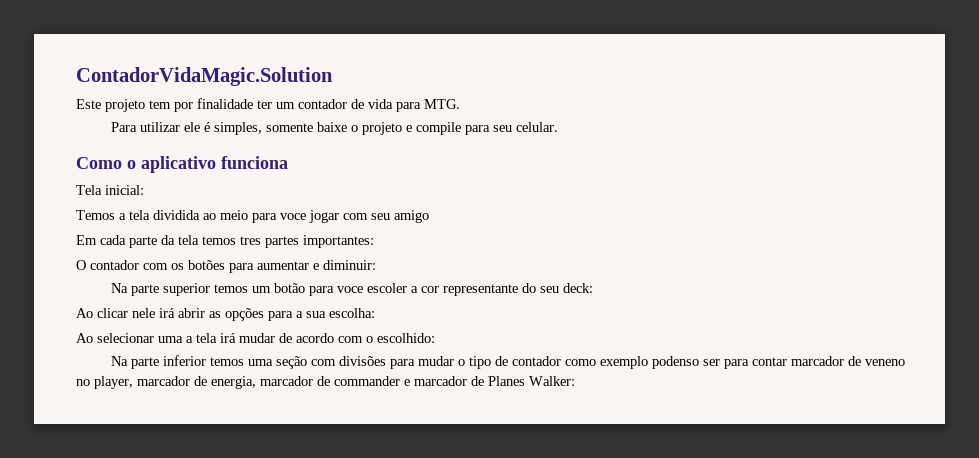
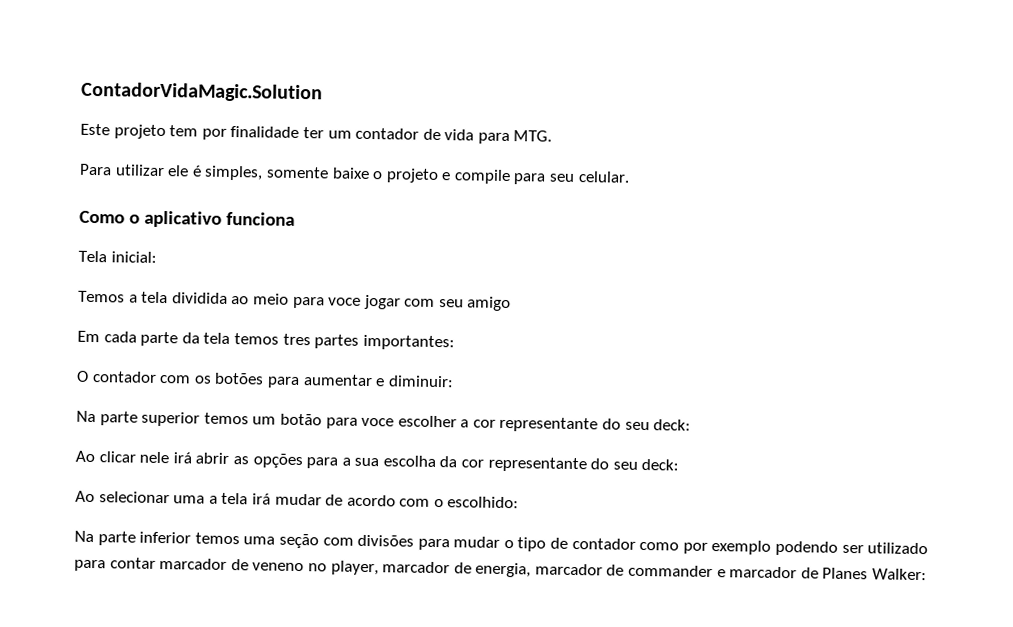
[367,283,408,293] escoler -> [397,415,457,428] escolher
[329,308,375,318] escolha: -> [382,455,680,473] escolha da cor representante do seu deck:
[600,356,721,369] exemplo podenso ser -> [682,539,929,556] por exemplo podendo ser utilizado

